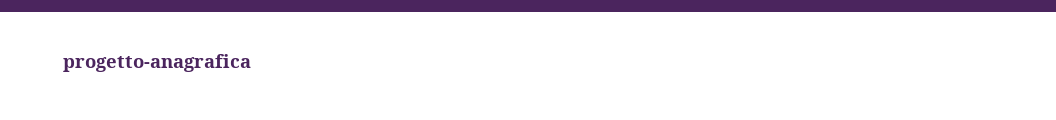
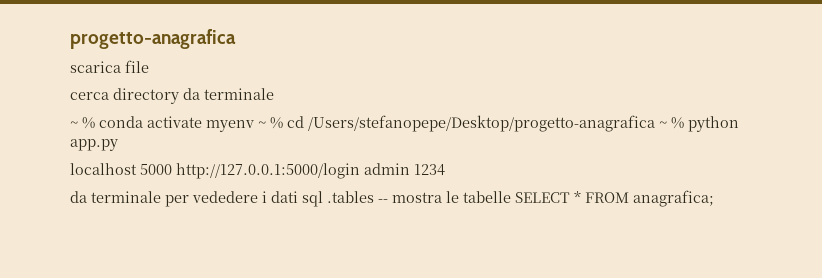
(251, 63) none -> [70,60,149,73] [70,88,274,104] [70,115,739,132] [70,139,118,151] [70,163,445,179] [70,190,714,207] // scarica file // cerca directory da terminale // ~ % conda activate myenv ~ % cd /Users/stefanopepe/Desktop/progetto-anagrafica ~ % python app.py // localhost 5000 http://127.0.0.1:5000/login admin 1234 // da terminale per vededere i dati sql .tables -- mostra le tabelle SELECT * FROM anagrafica;

